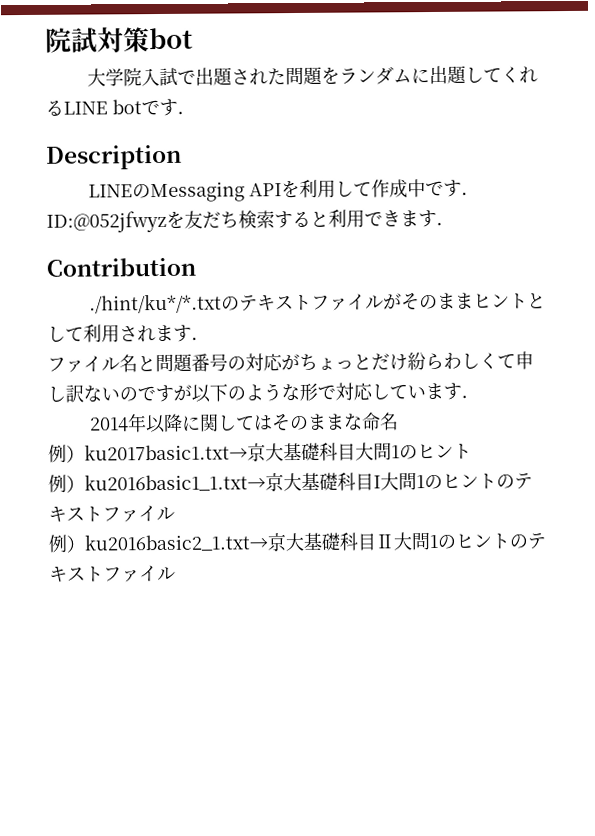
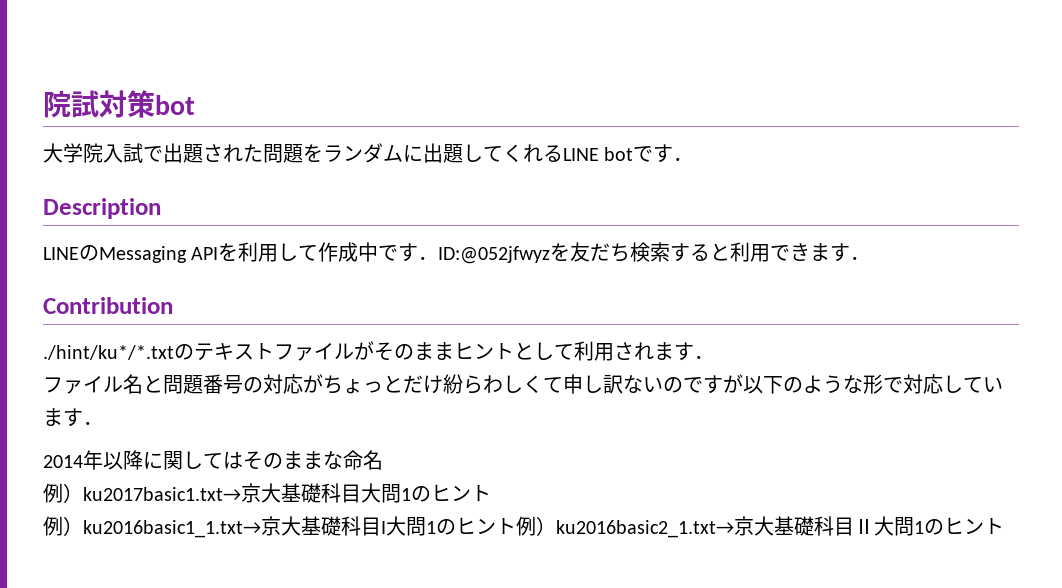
[496,473,533,490] [48,505,175,523] のテキストファイル // -> (516, 526) none
[509,533,546,550] [49,565,176,583] のテキストファイル -> (1004, 526) none

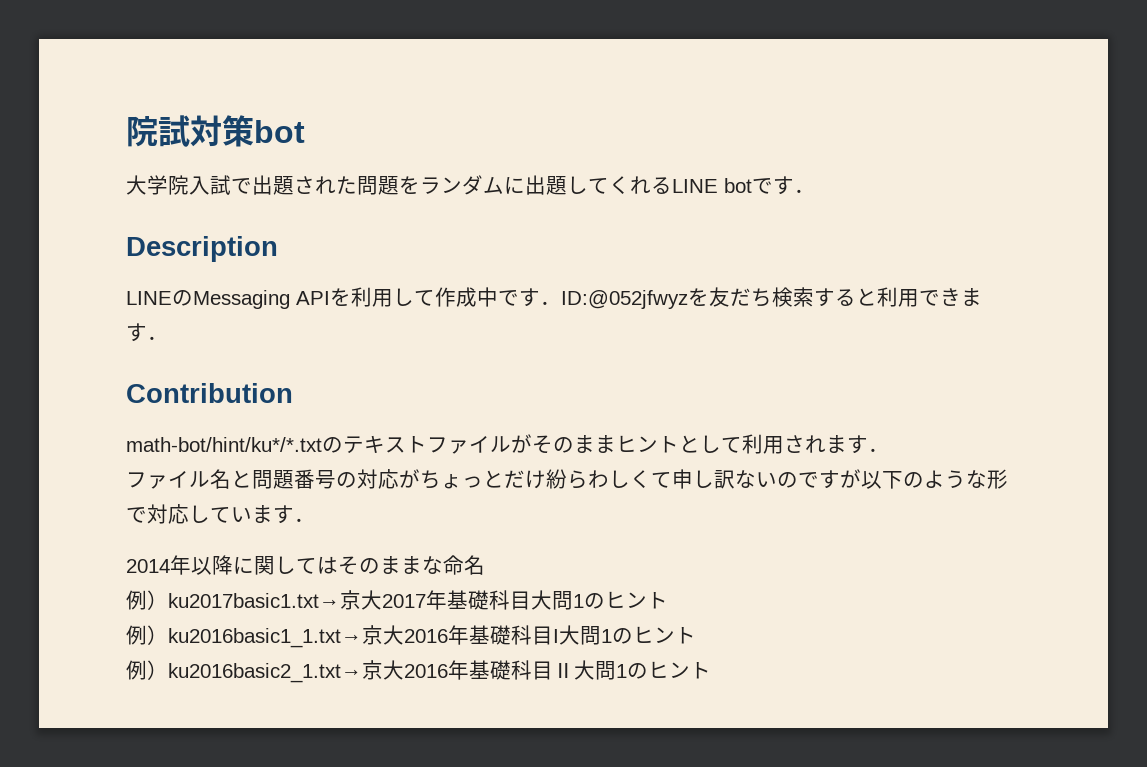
[43,345,174,360] ./hint/ku*/*.txt -> [126,437,322,452] math-bot/hint/ku*/*.txt
(281, 493) none -> [382,590,447,610] 2017年
(301, 526) none -> [404,625,469,645] 2016年
(516, 526) none -> (696, 635) //
(774, 526) none -> [404,660,469,680] 2016年

